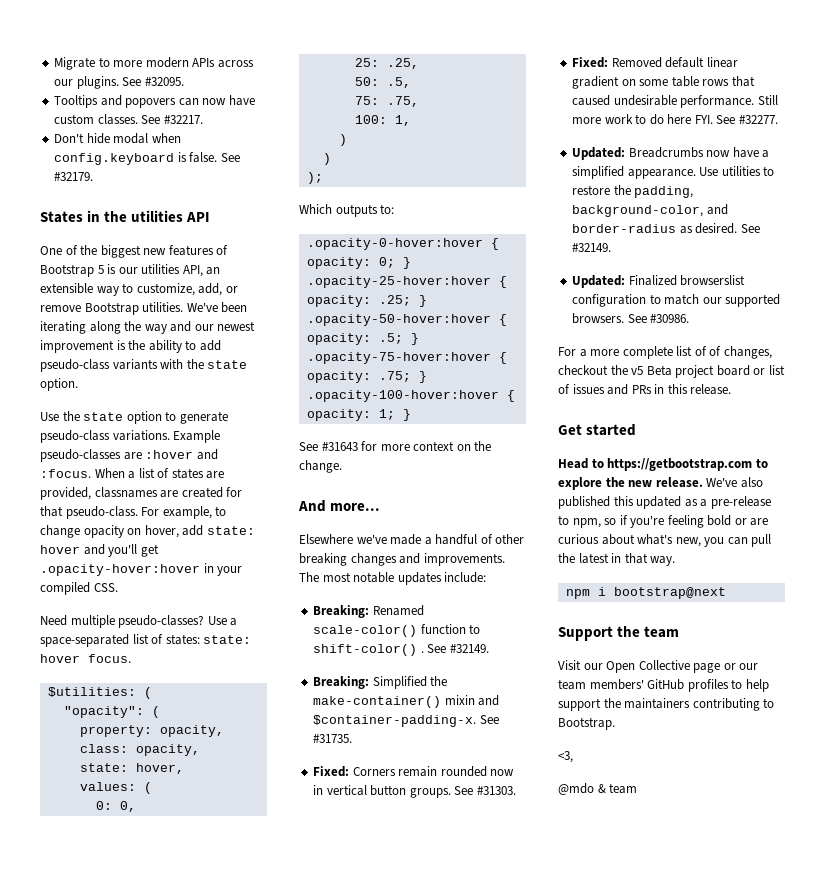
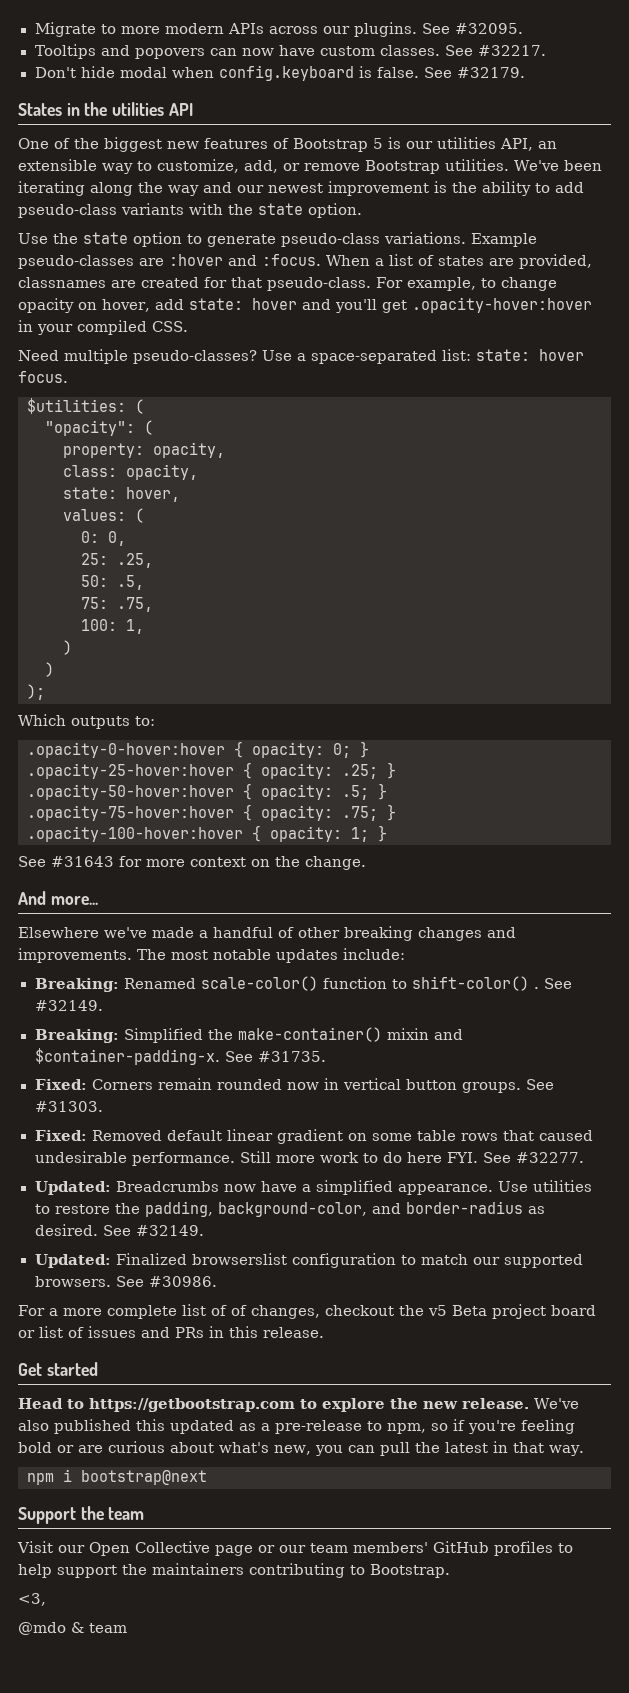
[132,634,200,645] list of states: -> [442,349,471,361] list:

